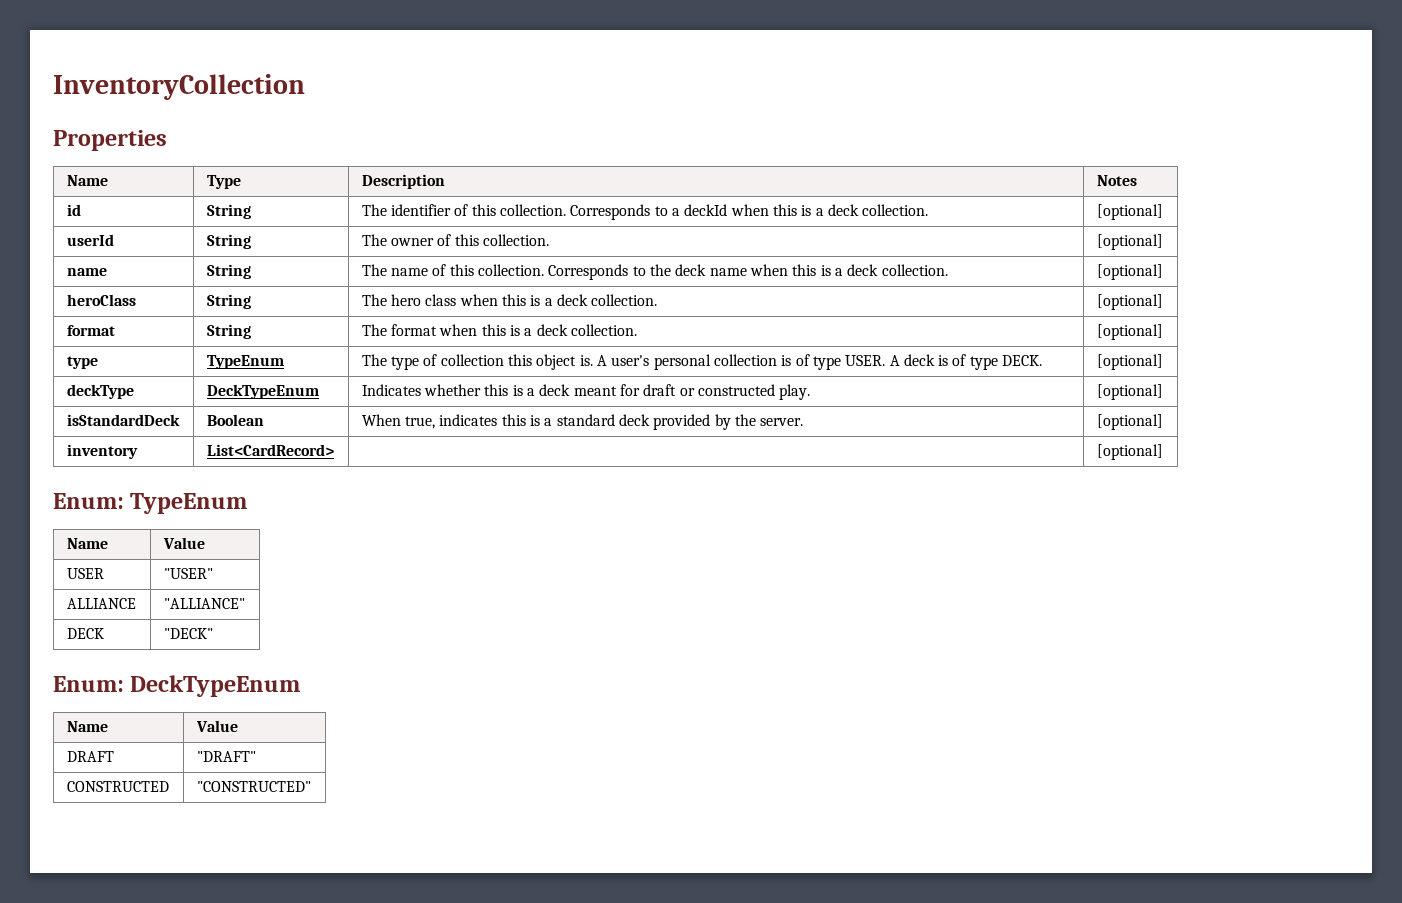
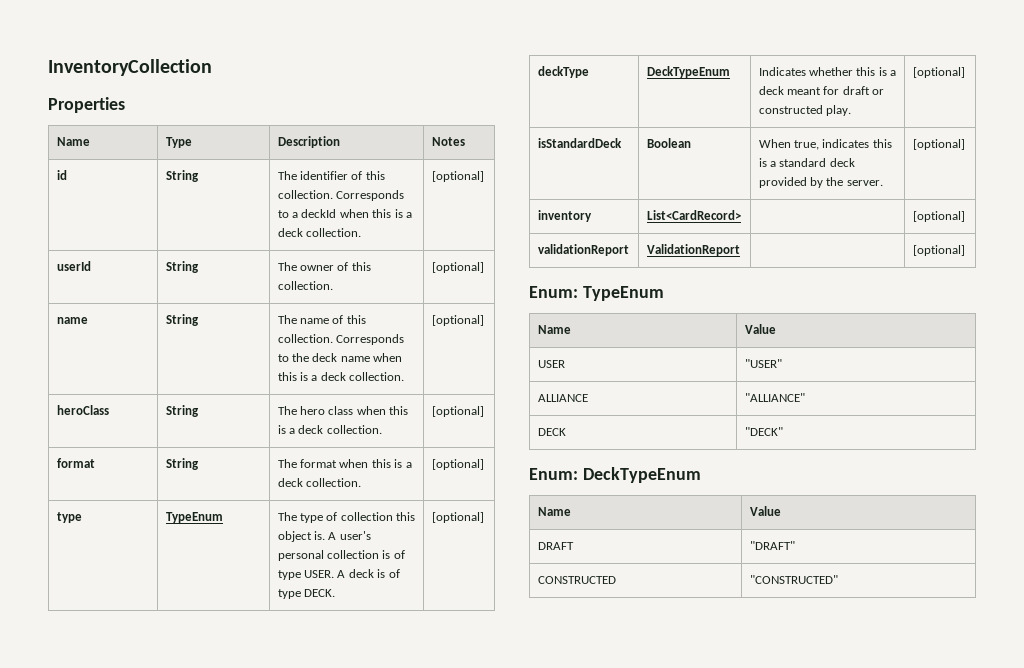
(1163, 452) none -> [537,244,629,256] [646,244,740,256] [912,245,965,256] // validationReport | ValidationReport | | [optional]

